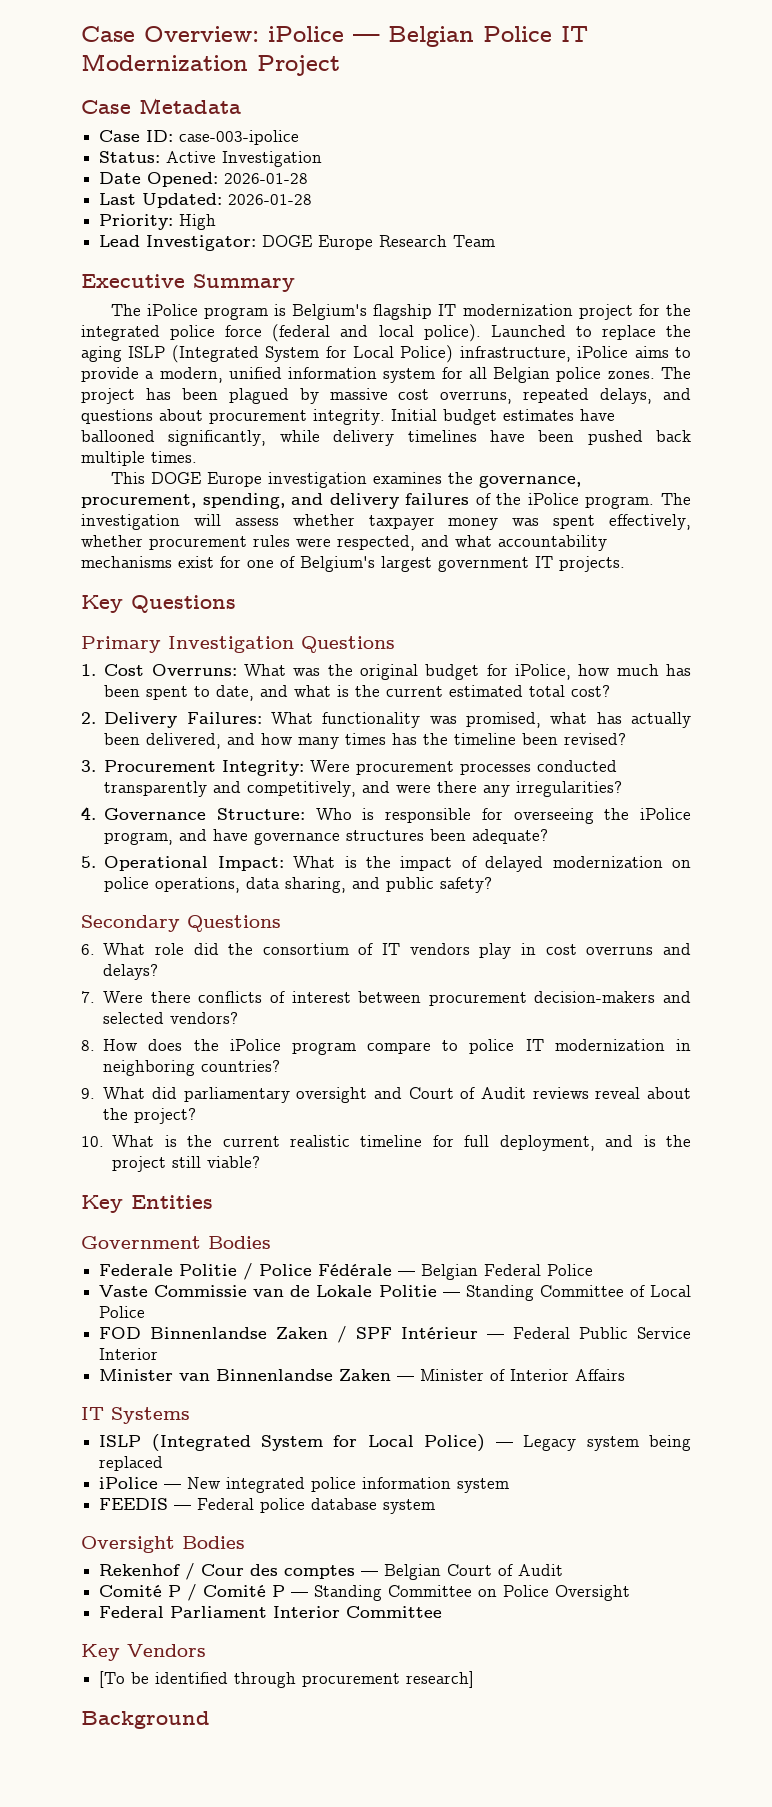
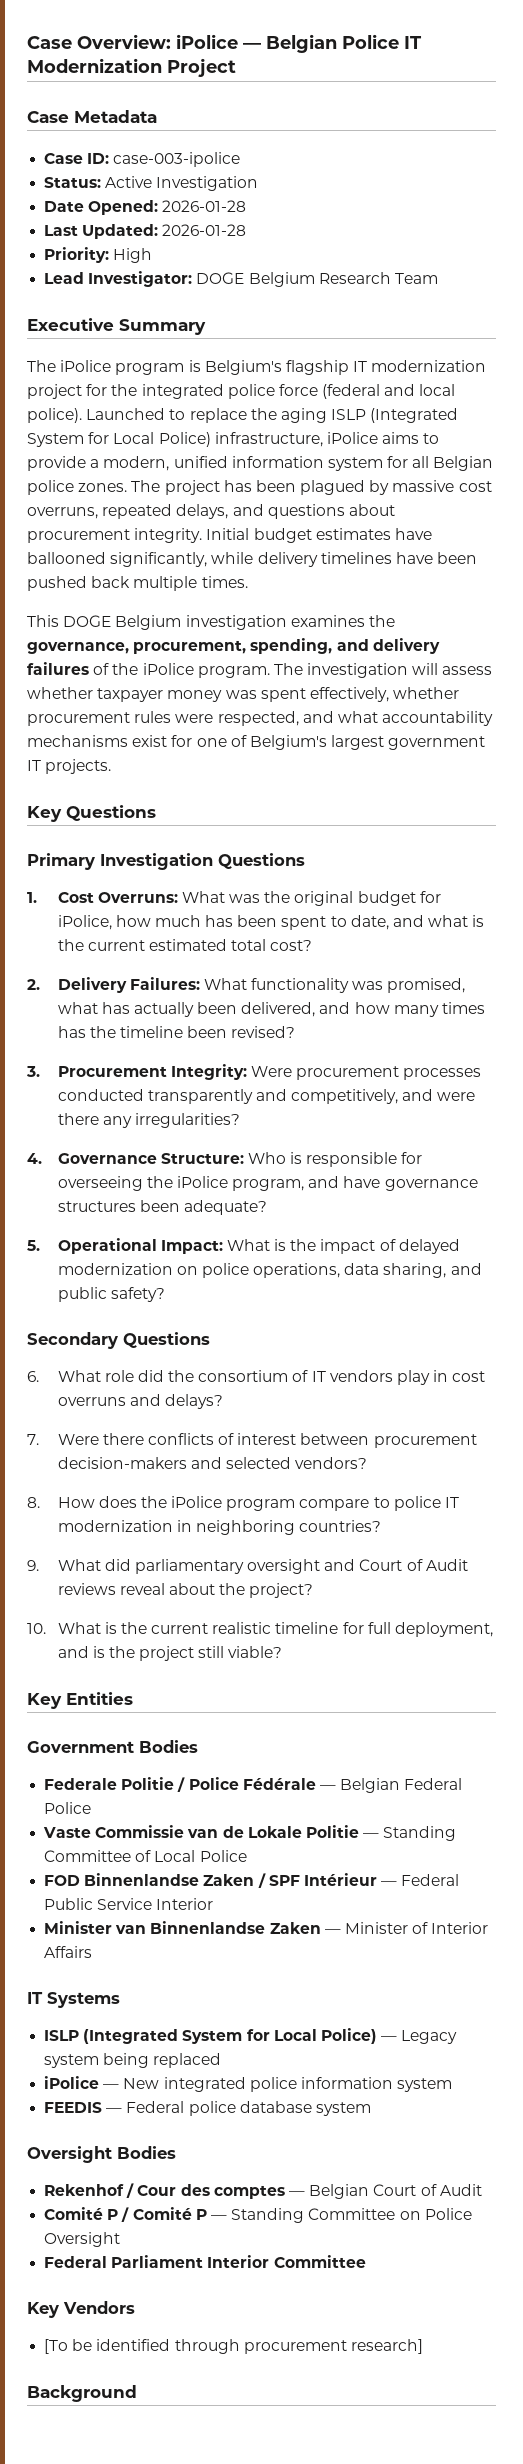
[318,235,374,250] Europe -> [248,272,315,287] Belgium
[206,472,262,487] Europe -> [115,615,182,630] Belgium

